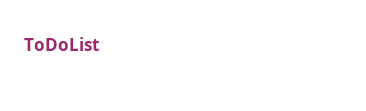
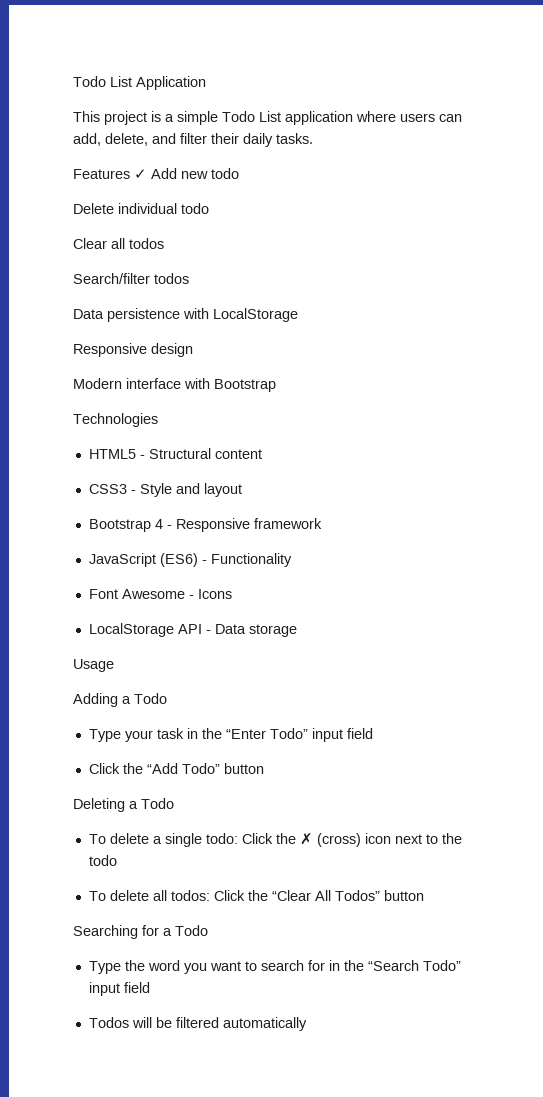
[24,37,99,51] ToDoList -> [73,76,206,90] [73,111,462,125] [73,133,313,147] [73,168,239,179] [73,203,209,214] [73,238,164,249] [73,273,189,284] [73,308,298,322] [73,343,193,357] [73,378,276,392] [73,413,158,427] [88,448,262,459] [88,483,242,497] [88,518,322,532] [88,553,292,567] [88,589,232,599] [88,623,297,637] [73,659,114,672] [73,693,167,707] [88,728,373,742] [88,763,264,774] [73,798,174,812] [88,833,462,847] [88,855,117,866] [88,890,424,901] [73,925,208,939] [88,960,461,974] [88,982,150,996] [88,1017,307,1031] Todo List Application // This project is a simple Todo List application where users can add, delete, and filter their daily tasks. // Features ✓ Add new todo // Delete individual todo // Clear all todos // Search/filter todos // Data persistence with LocalStorage // Responsive design // Modern interface with Bootstrap // Technologies // HTML5 - Structural content // CSS3 - Style and layout // Bootstrap 4 - Responsive framework // JavaScript (ES6) - Functionality // Font Awesome - Icons // LocalStorage API - Data storage // Usage // Adding a Todo // Type your task in the “Enter Todo” input field // Click the “Add Todo” button // Deleting a Todo // To delete a single todo: Click the ✗ (cross) icon next to the todo // To delete all todos: Click the “Clear All Todos” button // Searching for a Todo // Type the word you want to search for in the “Search Todo” input field // Todos will be filtered automatically

